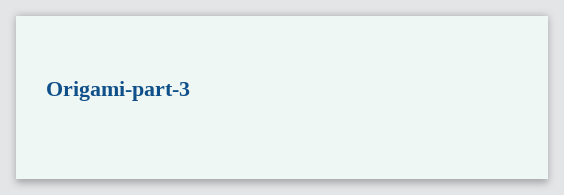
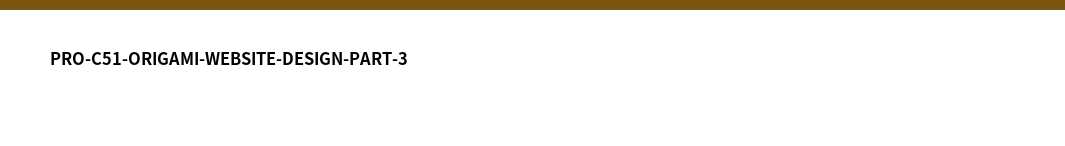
[46,81,190,101] Origami-part-3 -> [50,52,408,65] PRO-C51-ORIGAMI-WEBSITE-DESIGN-PART-3

